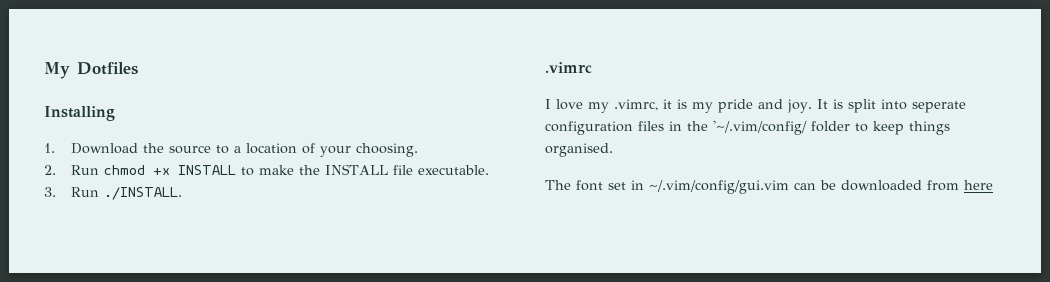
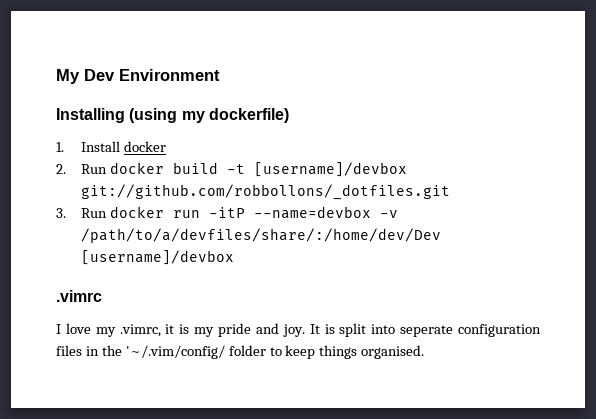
[77,62,138,75] Dotfiles -> [84,69,220,81] Dev Environment
[44,143,418,157] [44,164,489,176] [44,187,182,200] // 1. Download the source to a location of your choosing. // 2. Run chmod +x INSTALL to make the INSTALL file executable. // 3. Run ./INSTALL. -> [129,108,289,123] [56,141,166,152] [56,162,407,177] [80,184,450,200] [56,206,398,219] [80,228,441,243] [80,250,234,265] (using my dockerfile) // 1. Install docker // 2. Run docker build -t [username]/devbox git://github.com/robbollons/_dotfiles.git // 3. Run docker run -itP --name=devbox -v /path/to/a/devfiles/share/:/home/dev/Dev [username]/devbox
[545,180,993,194] // The font set in ~/.vim/config/gui.vim can be downloaded from here -> (425, 352) none

